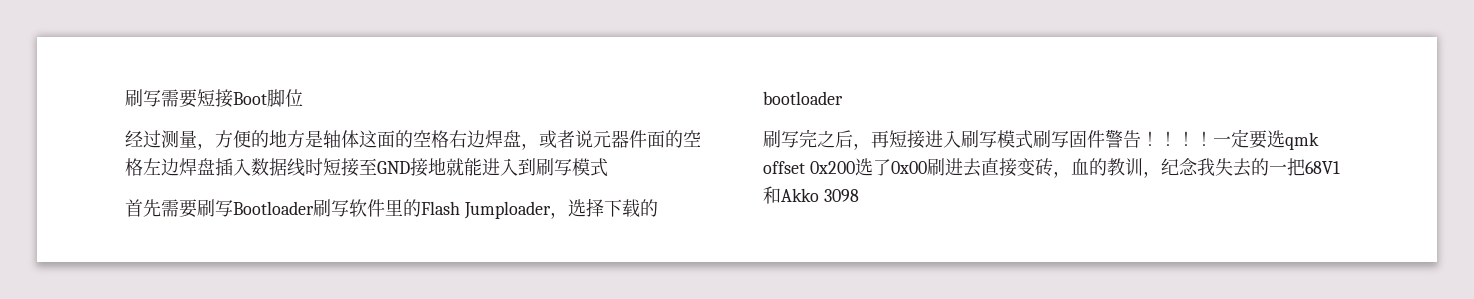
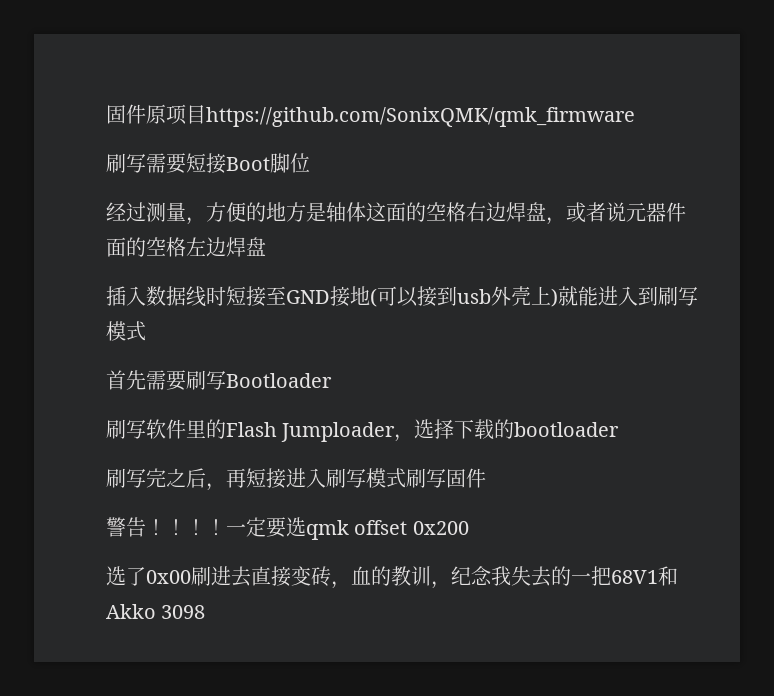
(125, 98) none -> [106,104,635,127] 固件原项目https://github.com/SonixQMK/qmk_firmware //
(215, 166) none -> (266, 246) //
(446, 166) none -> [370,286,558,307] (可以接到usb外壳上)
(314, 208) none -> (332, 380) //
(1105, 139) none -> (486, 478) //
(855, 167) none -> (469, 528) //

